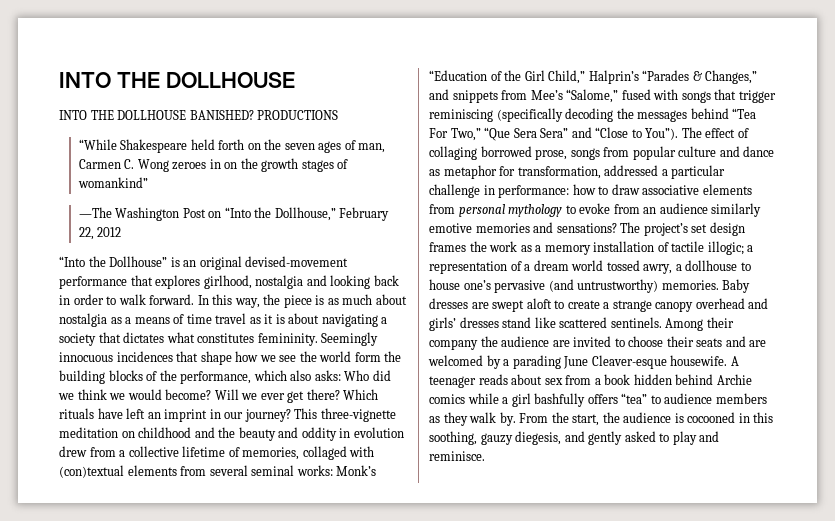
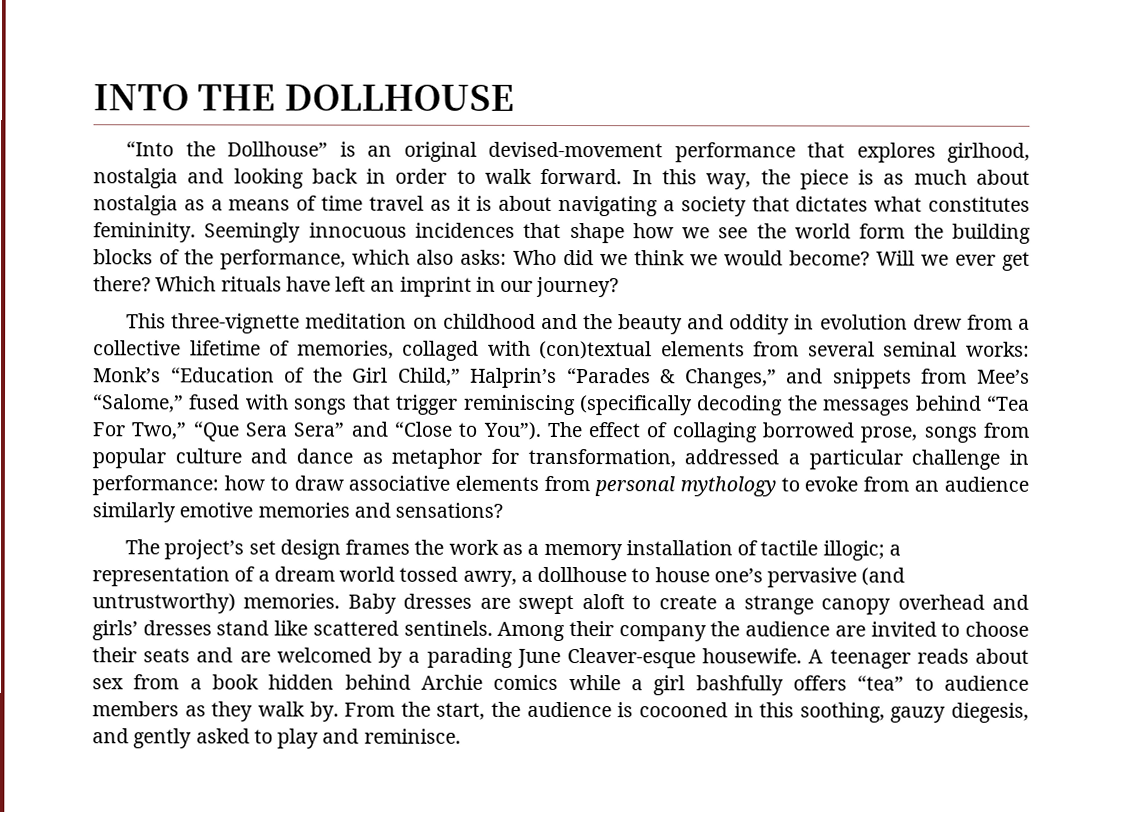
[59,72,295,88] [59,110,339,120] [78,139,386,153] [78,158,349,172] [77,177,148,188] [78,207,390,221] [78,227,122,240] INTO THE DOLLHOUSE // INTO THE DOLLHOUSE BANISHED? PRODUCTIONS // “While Shakespeare held forth on the seven ages of man, Carmen C. Wong zeroes in on the growth stages of womankind” // —The Washington Post on “Into the Dollhouse,” February 22, 2012 -> [93,84,514,111] INTO THE DOLLHOUSE
(291, 415) none -> (620, 287) //
(617, 228) none -> (504, 510) //

